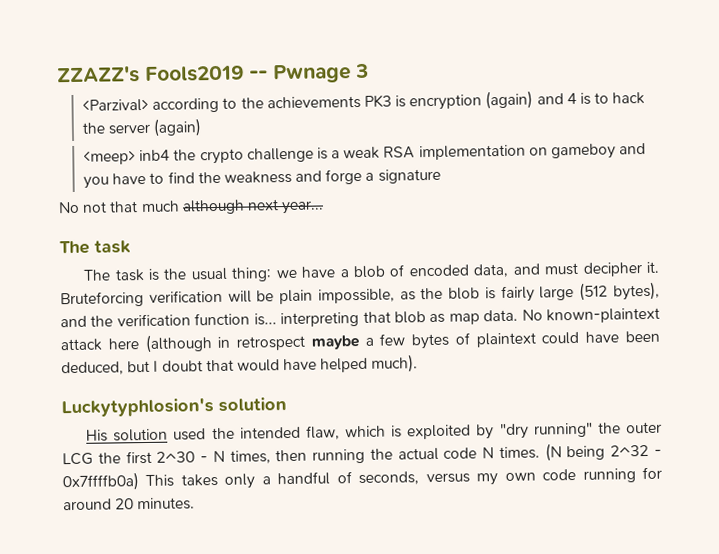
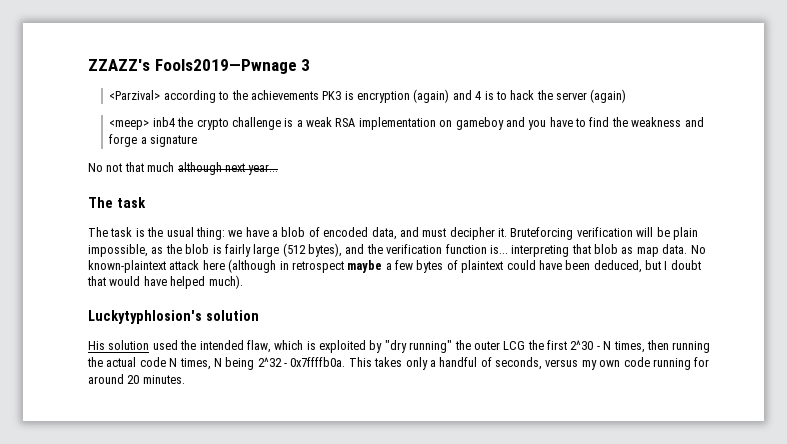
[145,64,351,84] Fools2019 -- Pwnage -> [154,59,297,74] Fools2019—Pwnage
[498,443,562,462] times. (N -> [179,358,222,370] times, N
[62,472,139,492] 0x7ffffb0a) -> [290,357,346,367] 0x7ffffb0a.

